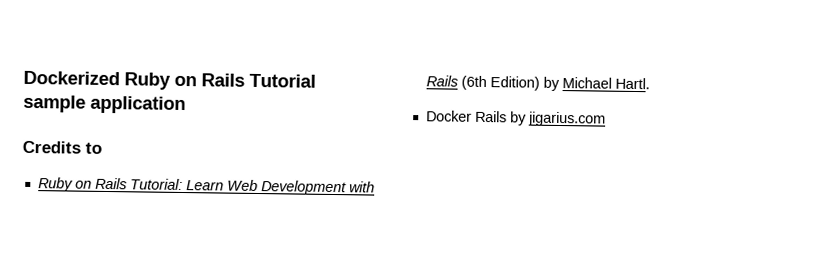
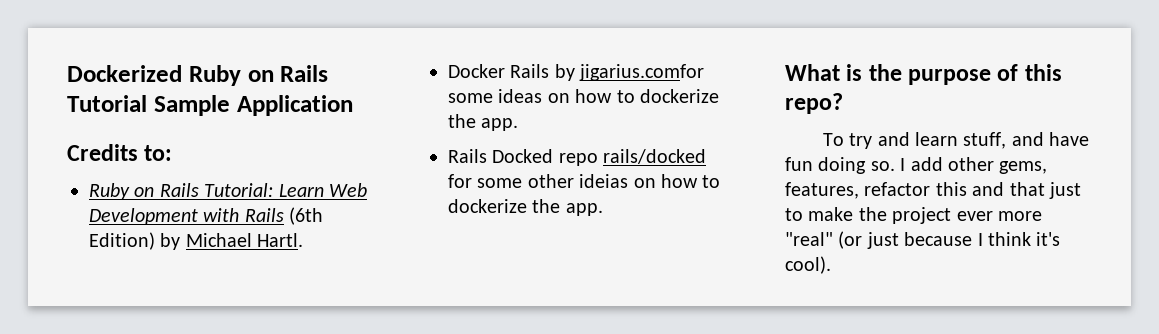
[23,94,186,115] sample application -> [153,95,353,116] Sample Application
[85,142,102,154] to -> [144,145,173,161] to:
[527,111,606,127] jigarius.com -> [579,64,705,81] [448,89,719,103] [448,114,519,131] [448,149,707,166] [448,174,721,188] [448,199,603,216] [785,64,1062,85] [785,93,843,114] [822,132,1090,149] [785,157,1048,174] [785,182,1081,199] [785,207,1042,224] [785,231,1061,249] [785,256,831,274] jigarius.comfor some ideas on how to dockerize the app. // Rails Docked repo rails/docked for some other ideias on how to dockerize the app. // What is the purpose of this repo? // To try and learn stuff, and have fun doing so. I add other gems, features, refactor this and that just to make the project ever more "real" (or just because I think it's cool).

